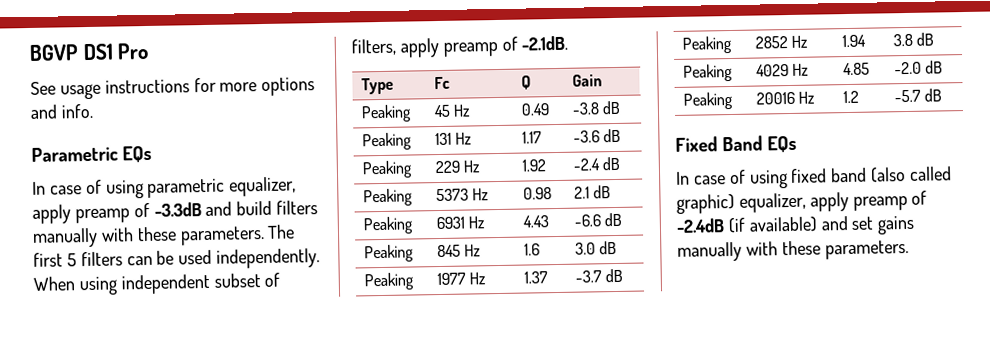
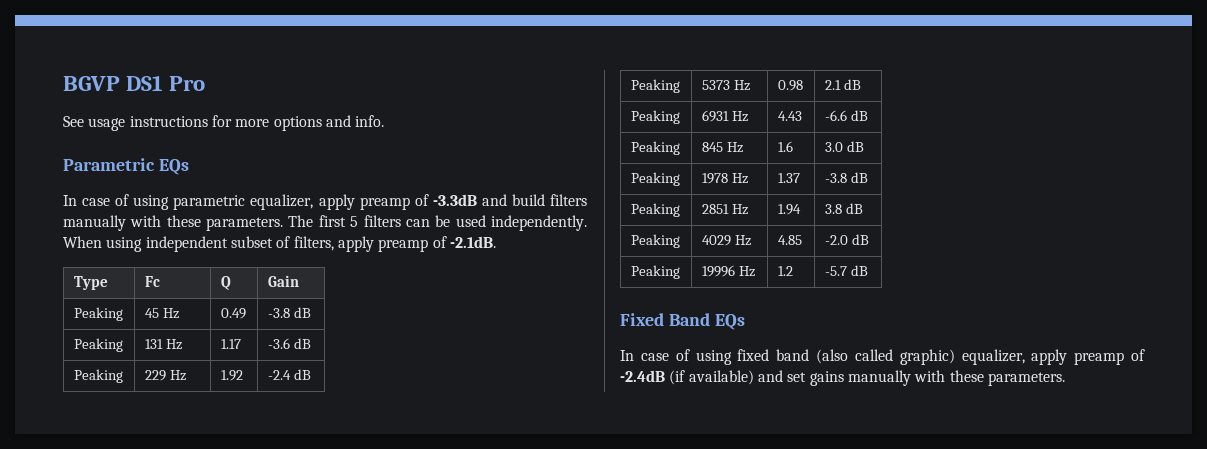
[436,272,466,286] 1977 -> [701,173,728,184] 1978
[574,268,623,283] [681,35,732,54] [754,36,788,49] -3.7 dB // Peaking | 2852 -> [824,172,868,183] [630,203,680,217] [701,204,729,214] -3.8 dB // Peaking | 2851
[755,91,795,105] 20016 -> [701,265,735,277] 19996

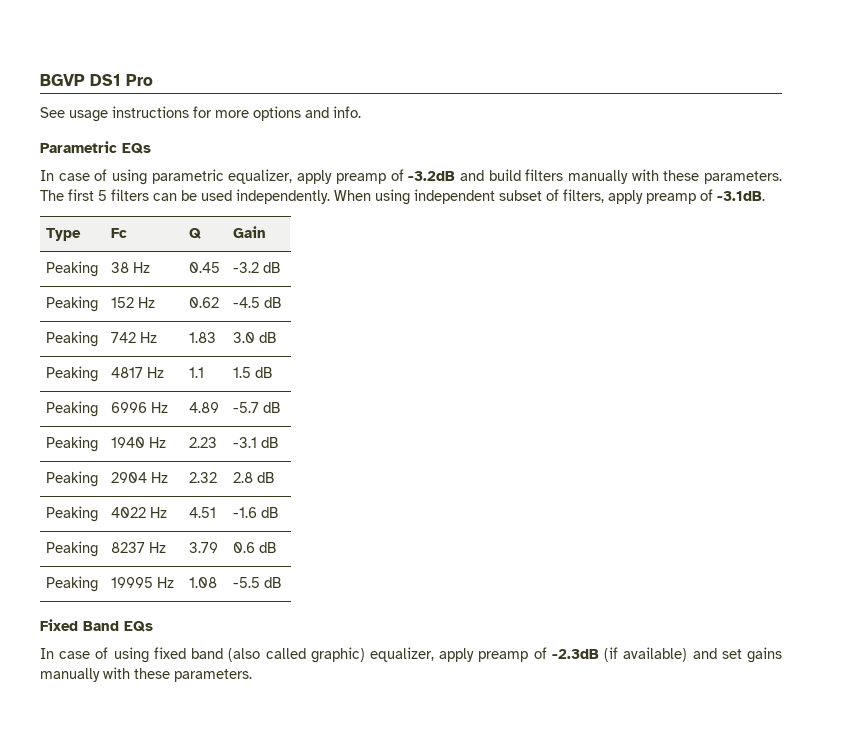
[432,194,477,206] -3.3dB -> [408,171,456,181] -3.2dB
[449,236,496,248] -2.1dB. -> [717,191,765,201] -3.1dB.
[144,308,179,319] [220,308,246,319] [267,307,311,318] [73,338,123,352] [144,339,182,350] [220,339,241,349] [267,338,311,349] [73,369,123,383] [144,370,186,381] [220,370,243,381] [267,369,311,380] [630,79,680,93] [701,80,750,91] [777,80,803,91] [824,79,861,90] [630,110,680,124] [701,110,748,122] [777,111,802,121] [824,110,868,121] [630,141,680,155] [701,142,743,153] [777,141,793,152] 45 Hz | 0.49 | -3.8 dB // Peaking | 131 Hz | 1.17 | -3.6 dB // Peaking | 229 Hz | 1.92 | -2.4 dB // Peaking | 5373 Hz | 0.98 | 2.1 dB // Peaking | 6931 Hz | 4.43 | -6.6 dB // Peaking | 845 Hz | 1.6 -> [111,262,151,273] [189,262,221,273] [233,262,281,273] [46,296,99,312] [111,297,156,308] [189,297,220,308] [233,297,282,308] [46,331,99,347] [111,332,158,343] [189,332,217,343] 38 Hz | 0.45 | -3.2 dB // Peaking | 152 Hz | 0.62 | -4.5 dB // Peaking | 742 Hz | 1.83
[701,173,748,184] [777,173,800,183] [824,172,868,183] [630,203,680,217] [701,204,748,215] [777,204,801,215] [824,203,863,214] [630,234,680,248] [701,235,751,246] [777,235,802,245] [824,234,869,245] [630,265,680,279] [701,265,755,277] [777,266,793,276] [824,266,847,276] 1978 Hz | 1.37 | -3.8 dB // Peaking | 2851 Hz | 1.94 | 3.8 dB // Peaking | 4029 Hz | 4.85 | -2.0 dB // Peaking | 19996 Hz | 1.2 | -5.7 -> [111,367,165,378] [189,367,205,378] [233,367,273,378] [46,401,99,417] [111,402,169,413] [189,402,220,413] [233,402,281,413] [46,436,99,452] [111,437,167,448] [189,437,218,448] [233,437,279,448] [46,471,99,487] [111,472,169,483] [189,472,218,483] [233,472,275,483] [46,506,99,522] [111,507,168,518] [189,507,217,518] [233,507,279,518] [46,541,99,557] [111,542,167,553] [189,542,219,553] [233,542,277,553] [46,576,99,592] [111,577,175,588] [189,577,218,588] [233,577,261,588] 4817 Hz | 1.1 | 1.5 dB // Peaking | 6996 Hz | 4.89 | -5.7 dB // Peaking | 1940 Hz | 2.23 | -3.1 dB // Peaking | 2904 Hz | 2.32 | 2.8 dB // Peaking | 4022 Hz | 4.51 | -1.6 dB // Peaking | 8237 Hz | 3.79 | 0.6 dB // Peaking | 19995 Hz | 1.08 | -5.5
[620,370,665,382] -2.4dB -> [551,649,599,659] -2.3dB

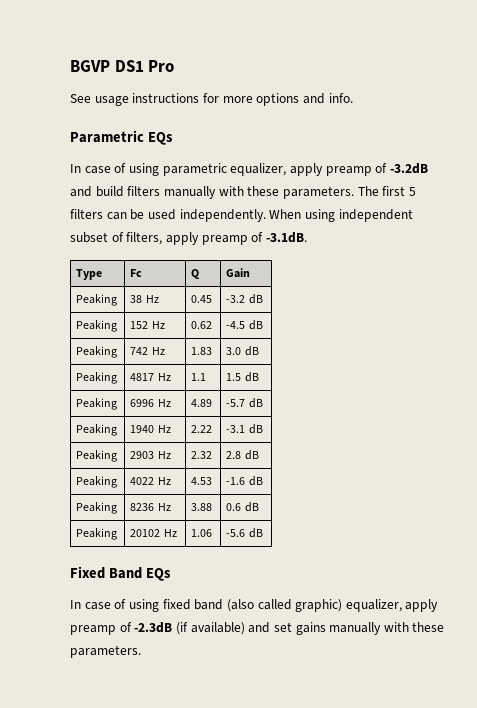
[189,437,218,448] 2.23 -> [191,425,213,433] 2.22
[111,472,148,483] 2904 -> [130,451,155,459] 2903
[189,507,217,518] 4.51 -> [191,477,213,485] 4.53
[111,542,167,553] [189,542,219,553] 8237 Hz | 3.79 -> [130,503,171,511] [191,503,213,511] 8236 Hz | 3.88
[111,577,175,588] [189,577,218,588] [233,577,261,588] 19995 Hz | 1.08 | -5.5 -> [130,529,177,537] [191,529,213,537] [226,529,246,537] 20102 Hz | 1.06 | -5.6

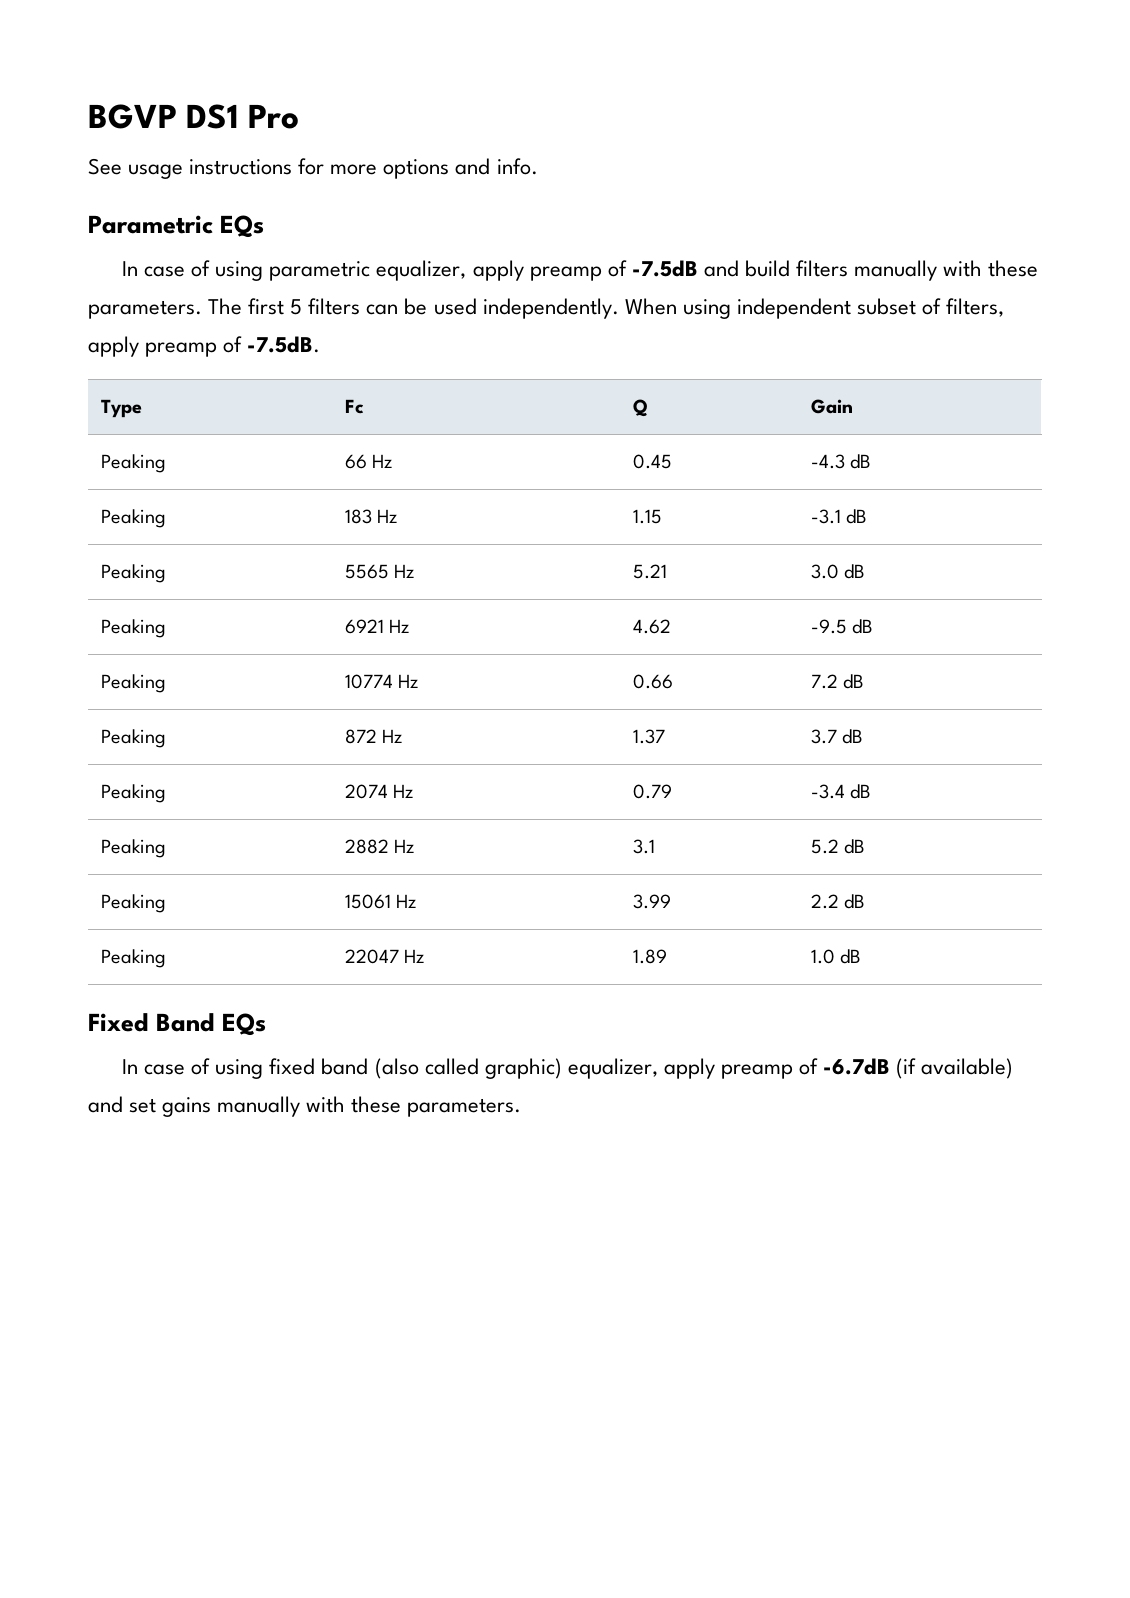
[389,163,428,174] -3.2dB -> [631,260,698,277] -7.5dB
[265,232,307,243] -3.1dB. -> [247,336,321,353] -7.5dB.
[130,295,143,303] 38 -> [344,454,367,469] 66
[226,294,263,304] [76,320,118,332] [130,321,165,329] [191,321,213,329] [226,320,263,330] [76,346,118,358] [130,347,165,355] [191,347,213,355] -3.2 dB // Peaking | 152 Hz | 0.62 | -4.5 dB // Peaking | 742 Hz | 1.83 -> [810,454,872,469] [100,509,166,528] [344,509,398,524] [632,509,662,524] [810,509,868,524] [100,564,166,583] [344,564,415,579] [632,564,667,579] -4.3 dB // Peaking | 183 Hz | 1.15 | -3.1 dB // Peaking | 5565 Hz | 5.21
[130,373,171,381] [191,373,207,381] [226,372,259,382] [76,398,118,410] [130,399,171,407] [191,399,213,407] [226,398,263,408] [76,424,118,436] [130,425,171,433] [191,425,213,433] [226,424,263,434] [76,450,118,462] [130,451,171,459] [191,451,213,459] [226,450,259,460] [76,476,118,488] [130,477,171,485] [191,477,213,485] [226,476,263,486] [76,502,118,514] [130,503,171,511] [191,503,213,511] [226,502,259,512] [76,528,118,540] [130,529,177,537] [191,529,213,537] [226,529,246,537] 4817 Hz | 1.1 | 1.5 dB // Peaking | 6996 Hz | 4.89 | -5.7 dB // Peaking | 1940 Hz | 2.22 | -3.1 dB // Peaking | 2903 Hz | 2.32 | 2.8 dB // Peaking | 4022 Hz | 4.53 | -1.6 dB // Peaking | 8236 Hz | 3.88 | 0.6 dB // Peaking | 20102 Hz | 1.06 | -5.6 -> [344,619,410,634] [632,619,671,634] [810,619,874,634] [100,674,166,693] [344,674,419,689] [632,674,673,689] [810,674,865,689] [100,729,166,748] [344,729,403,744] [632,729,665,744] [810,729,864,744] [100,784,166,803] [344,784,414,799] [632,784,672,799] [810,784,872,799] [100,839,166,858] [344,839,415,854] [632,839,655,854] [810,839,866,854] [100,894,166,913] [344,894,417,909] [632,894,671,909] [810,894,866,909] [100,949,166,968] [344,949,425,964] [632,949,667,964] [810,949,835,964] 6921 Hz | 4.62 | -9.5 dB // Peaking | 10774 Hz | 0.66 | 7.2 dB // Peaking | 872 Hz | 1.37 | 3.7 dB // Peaking | 2074 Hz | 0.79 | -3.4 dB // Peaking | 2882 Hz | 3.1 | 5.2 dB // Peaking | 15061 Hz | 3.99 | 2.2 dB // Peaking | 22047 Hz | 1.89 | 1.0
[134,622,173,633] -2.3dB -> [823,1058,891,1075] -6.7dB

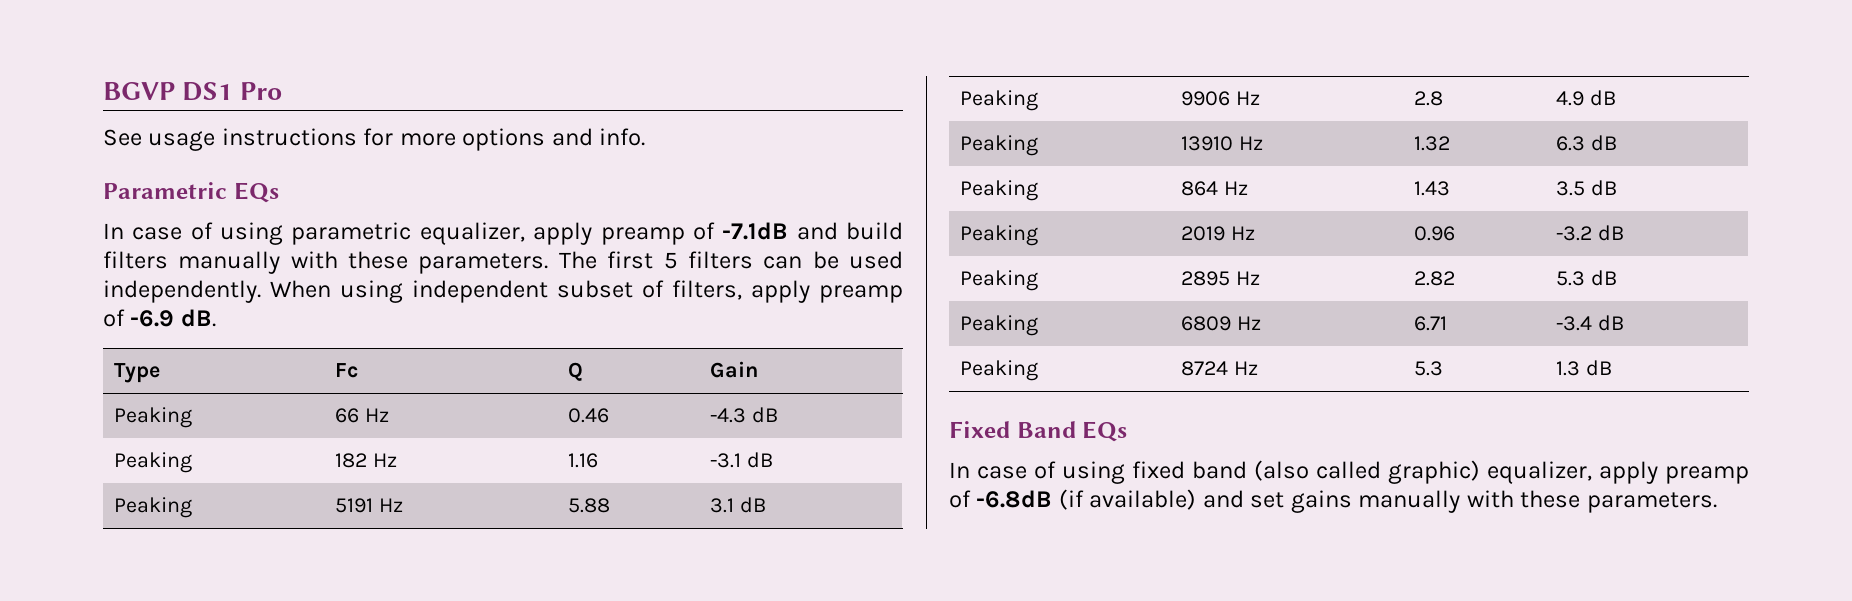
[631,260,698,277] -7.5dB -> [722,222,789,240] -7.1dB
[247,336,321,353] -7.5dB. -> [130,309,216,327] -6.9 dB.
[632,454,672,469] 0.45 -> [568,408,610,423] 0.46
[344,509,398,524] [632,509,662,524] 183 Hz | 1.15 -> [335,453,397,468] [568,453,599,468] 182 Hz | 1.16
[344,564,415,579] [632,564,667,579] [810,564,866,579] [100,619,166,638] [344,619,410,634] [632,619,671,634] [810,619,874,634] [100,674,166,693] [344,674,419,689] [632,674,673,689] [810,674,865,689] [100,729,166,748] [344,729,403,744] [632,729,665,744] [810,729,864,744] [100,784,166,803] [344,784,414,799] [632,784,672,799] 5565 Hz | 5.21 | 3.0 dB // Peaking | 6921 Hz | 4.62 | -9.5 dB // Peaking | 10774 Hz | 0.66 | 7.2 dB // Peaking | 872 Hz | 1.37 | 3.7 dB // Peaking | 2074 Hz | 0.79 -> [335,498,403,513] [568,498,611,513] [710,497,766,513] [960,90,1039,111] [1181,91,1260,106] [1414,91,1444,106] [1556,90,1616,106] [960,135,1039,156] [1181,136,1263,151] [1414,136,1451,151] [1556,135,1617,151] [960,180,1039,201] [1181,181,1248,196] [1414,181,1451,196] [1556,180,1617,196] [960,225,1039,246] [1181,226,1255,241] [1414,226,1456,241] [1556,225,1624,241] [960,270,1039,291] [1181,271,1260,286] [1414,271,1456,286] [1556,270,1617,286] [960,315,1039,336] [1181,316,1261,331] [1414,316,1448,331] 5191 Hz | 5.88 | 3.1 dB // Peaking | 9906 Hz | 2.8 | 4.9 dB // Peaking | 13910 Hz | 1.32 | 6.3 dB // Peaking | 864 Hz | 1.43 | 3.5 dB // Peaking | 2019 Hz | 0.96 | -3.2 dB // Peaking | 2895 Hz | 2.82 | 5.3 dB // Peaking | 6809 Hz | 6.71
[344,839,415,854] [632,839,655,854] [810,839,866,854] [100,894,166,913] [344,894,417,909] [632,894,671,909] [810,894,866,909] [100,949,166,968] [344,949,425,964] [632,949,667,964] [810,949,835,964] 2882 Hz | 3.1 | 5.2 dB // Peaking | 15061 Hz | 3.99 | 2.2 dB // Peaking | 22047 Hz | 1.89 | 1.0 -> [1181,361,1258,376] [1414,361,1444,376] [1556,361,1581,376] 8724 Hz | 5.3 | 1.3
[823,1058,891,1075] -6.7dB -> [976,490,1053,508] -6.8dB

